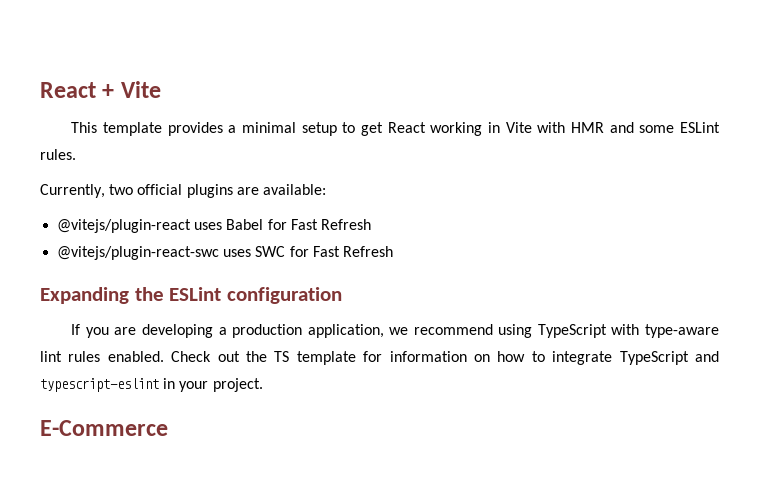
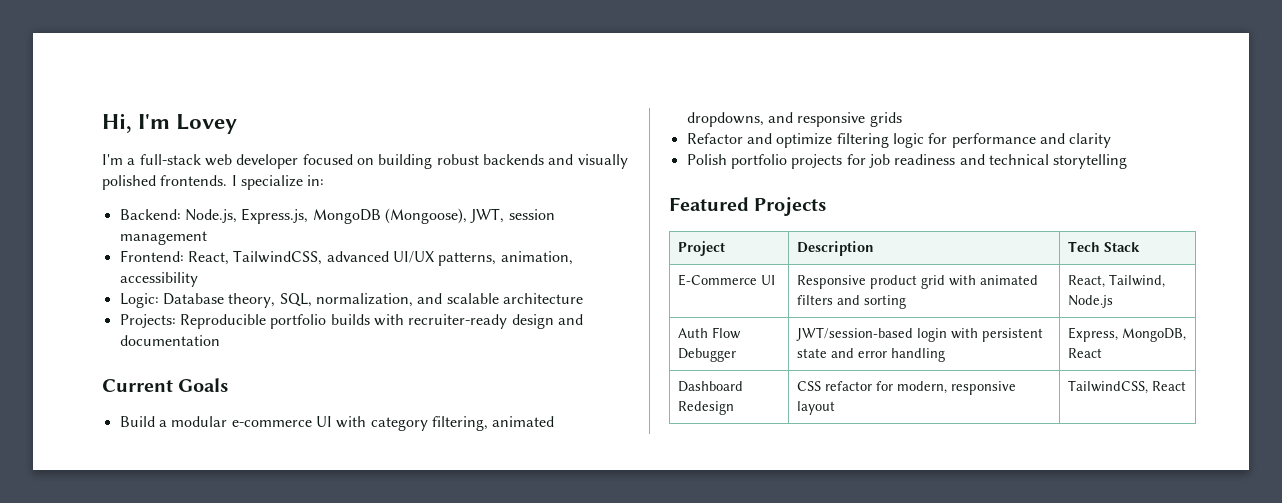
[40,81,161,98] [71,122,720,136] [40,149,76,160] [40,184,326,198] [57,219,371,233] [57,246,393,260] [40,287,343,304] [71,324,719,338] [40,351,719,365] [40,378,263,392] [40,420,168,436] React + Vite // This template provides a minimal setup to get React working in Vite with HMR and some ESLint rules. // Currently, two official plugins are available: // @vitejs/plugin-react uses Babel for Fast Refresh // @vitejs/plugin-react-swc uses SWC for Fast Refresh // Expanding the ESLint configuration // If you are developing a production application, we recommend using TypeScript with type-aware lint rules enabled. Check out the TS template for information on how to integrate TypeScript and typescript-eslint in your project. // E-Commerce -> [102,113,238,134] [102,154,628,169] [102,175,325,190] [119,208,555,224] [119,231,207,245] [119,250,573,266] [119,272,198,287] [119,293,583,308] [119,314,583,329] [119,335,220,346] [102,378,229,392] [119,416,555,431] [686,112,902,127] [686,133,1112,148] [686,154,1128,169] [669,197,827,216] [677,241,725,256] [796,241,874,256] [1067,241,1140,252] [677,274,775,286] [796,275,1038,289] [796,295,906,309] [1067,274,1165,288] [1067,295,1113,308] [677,327,741,339] [677,348,736,362] [795,327,1043,342] [796,348,945,362] [1067,327,1186,342] [1067,348,1102,358] [677,381,743,392] [677,401,734,415] [796,381,1016,395] [796,401,835,415] [1067,380,1186,394] Hi, I'm Lovey // I'm a full-stack web developer focused on building robust backends and visually polished frontends. I specialize in: // Backend: Node.js, Express.js, MongoDB (Mongoose), JWT, session management // Frontend: React, TailwindCSS, advanced UI/UX patterns, animation, accessibility // Logic: Database theory, SQL, normalization, and scalable architecture // Projects: Reproducible portfolio builds with recruiter-ready design and documentation // Current Goals // Build a modular e-commerce UI with category filtering, animated dropdowns, and responsive grids // Refactor and optimize filtering logic for performance and clarity // Polish portfolio projects for job readiness and technical storytelling // Featured Projects // Project | Description | Tech Stack // E-Commerce UI | Responsive product grid with animated filters and sorting | React, Tailwind, Node.js // Auth Flow Debugger | JWT/session-based login with persistent state and error handling | Express, MongoDB, React // Dashboard Redesign | CSS refactor for modern, responsive layout | TailwindCSS, React

